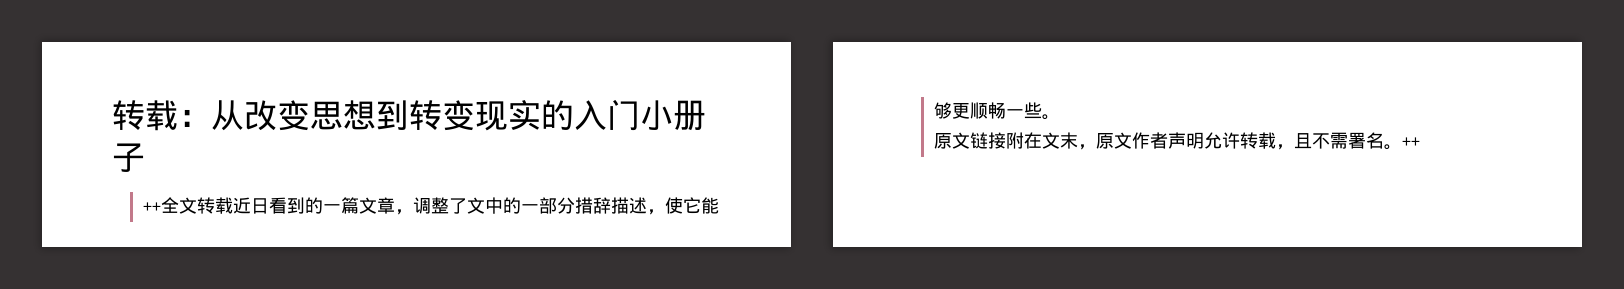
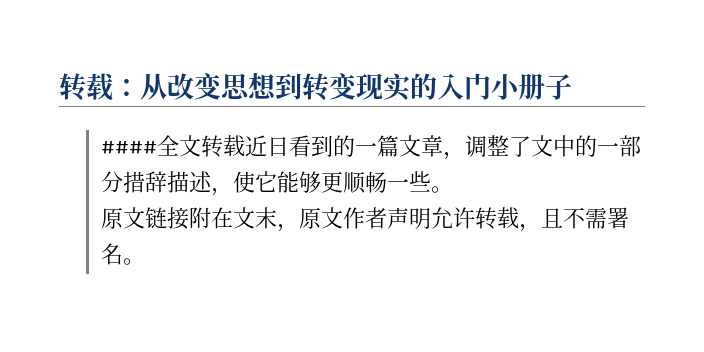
[143,202,162,212] ++ -> [101,140,158,154] ####
[1402,137,1421,147] ++ -> (146, 261) none

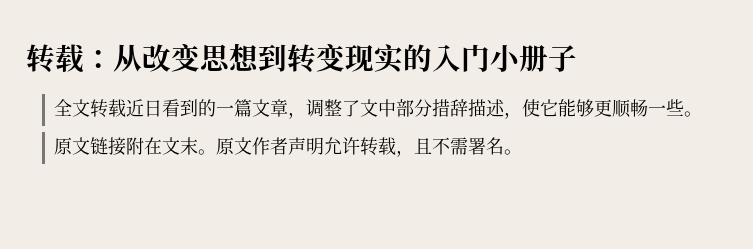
[101,140,158,154] #### -> (577, 58) none
[575,135,620,157] 的一 -> (397, 108) none
[277,224,300,232] ， -> [198,149,217,155] 。

